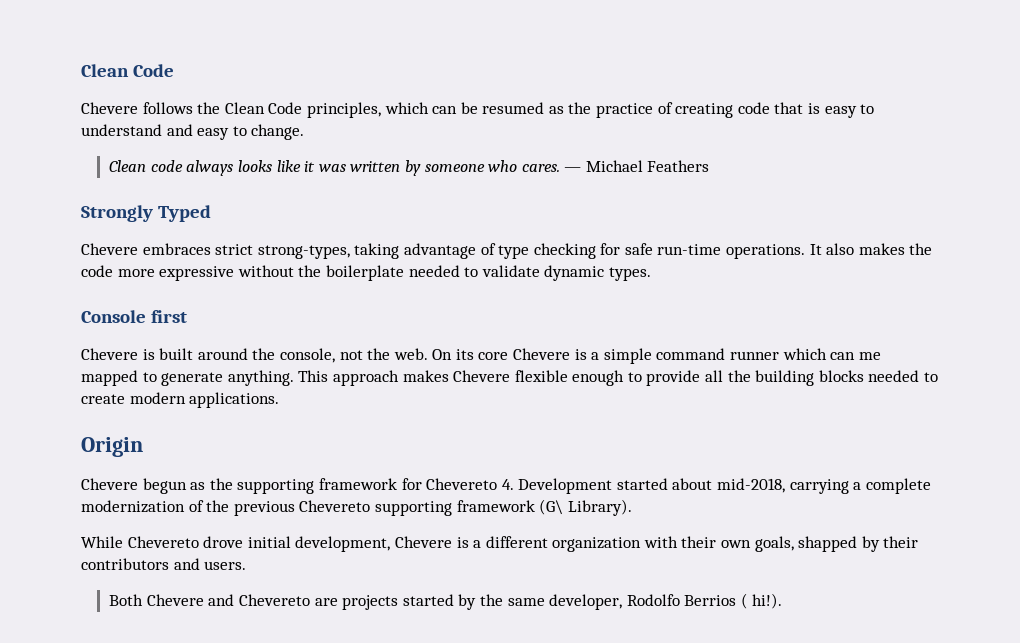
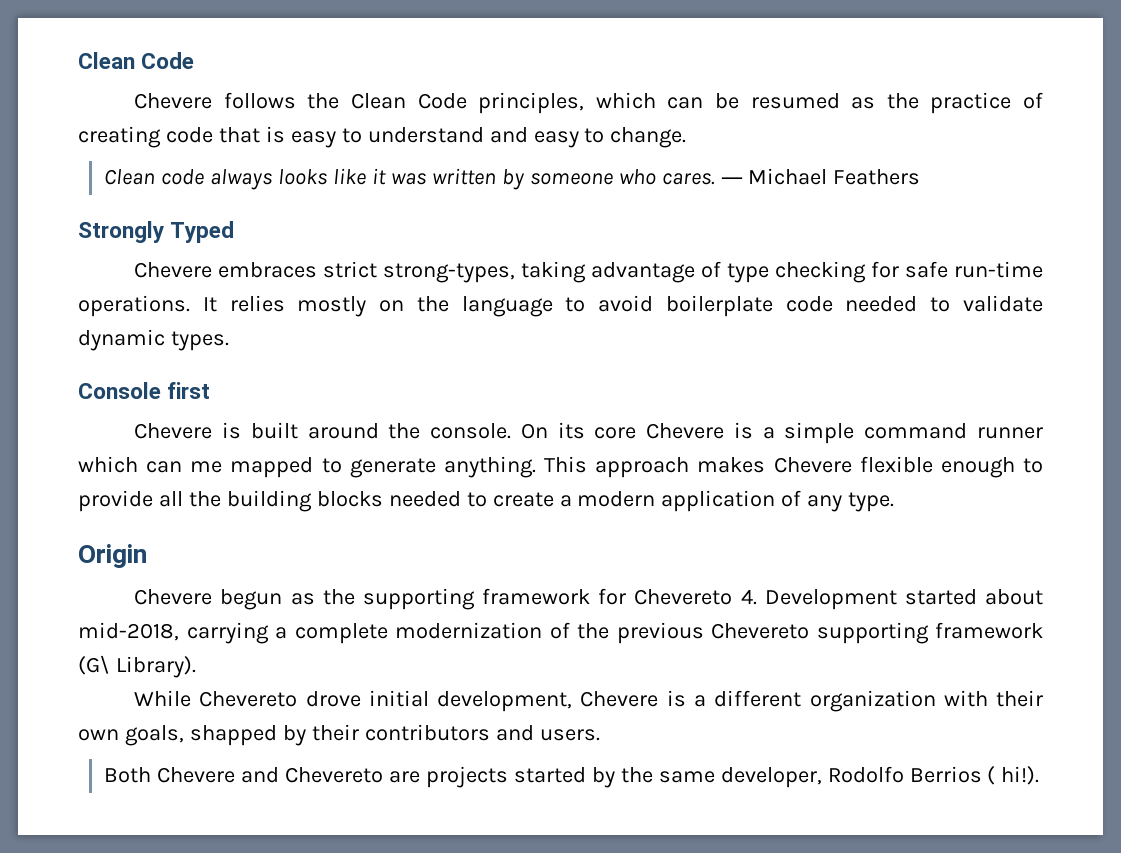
[826,243,933,255] [81,265,404,281] also makes the code more expressive without the boilerplate -> [229,295,833,317] relies mostly on the language to avoid boilerplate code
[279,348,428,363] console, not the web. -> [430,423,512,439] console.
[129,392,280,408] modern applications. -> [559,490,895,512] a modern application of any type.

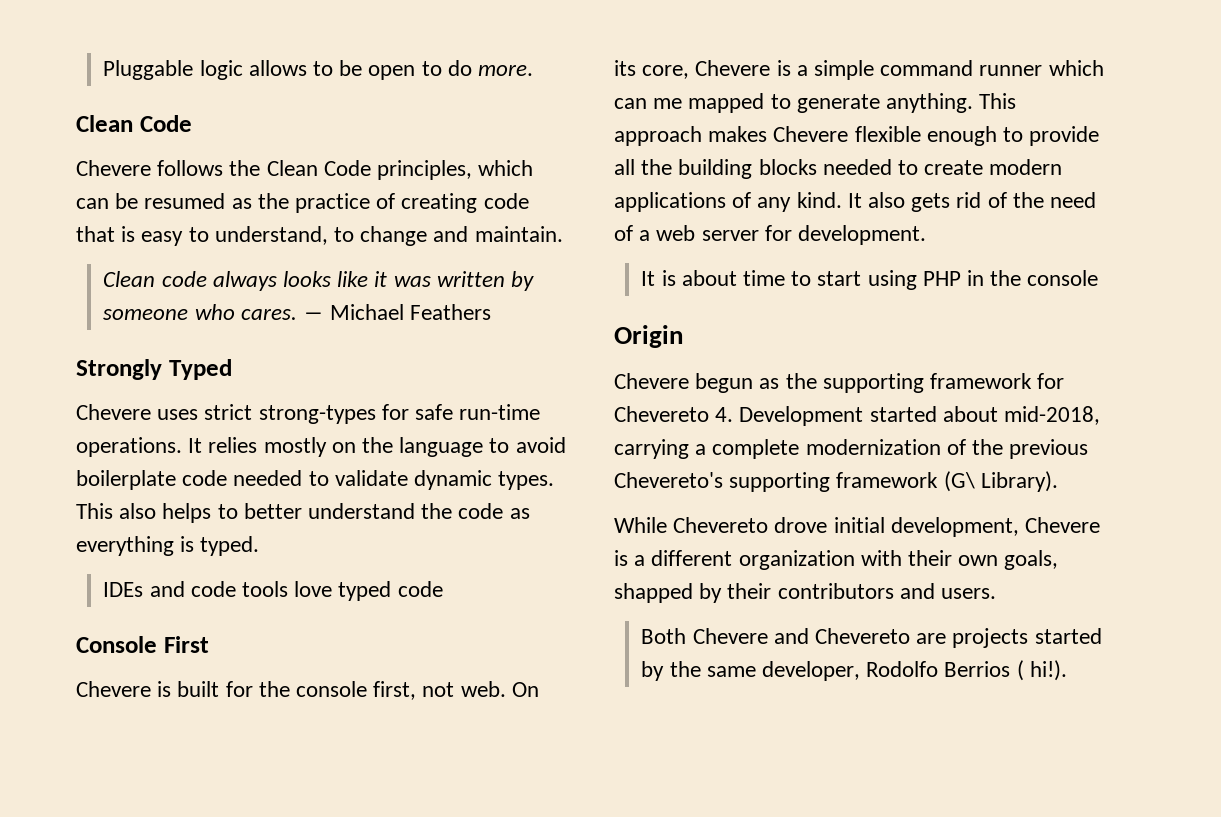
(78, 60) none -> [103,60,534,80] Pluggable logic allows to be open to do more. //
[367,127,687,148] understand and easy to change. -> [214,226,563,246] understand, to change and maintain.
[218,261,867,283] embraces strict strong-types, taking advantage of type checking -> [157,404,376,424] uses strict strong-types
(229, 341) none -> [76,503,530,523] [76,536,260,556] [103,581,443,601] This also helps to better understand the code as everything is typed. // IDEs and code tools love typed code
[167,382,211,399] first -> [163,636,209,653] First
[307,423,512,439] around the console. -> [225,681,506,700] for the console first, not web.
[594,427,637,439] core -> [642,65,690,79] core,
[559,490,895,512] a modern application of any type. -> [989,159,1063,175] [614,192,1097,212] [614,225,927,245] [641,270,1099,290] modern applications of any kind. It also gets rid of the need of a web server for development. // It is about time to start using PHP in the console
[711,623,809,639] Chevereto -> [614,472,723,488] Chevereto's

